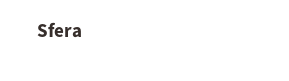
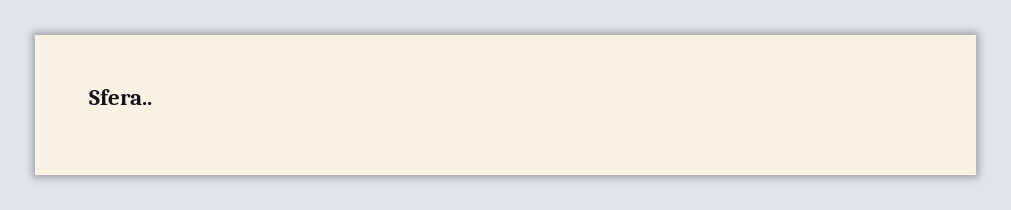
[37,22,82,38] Sfera -> [89,89,152,105] Sfera..

